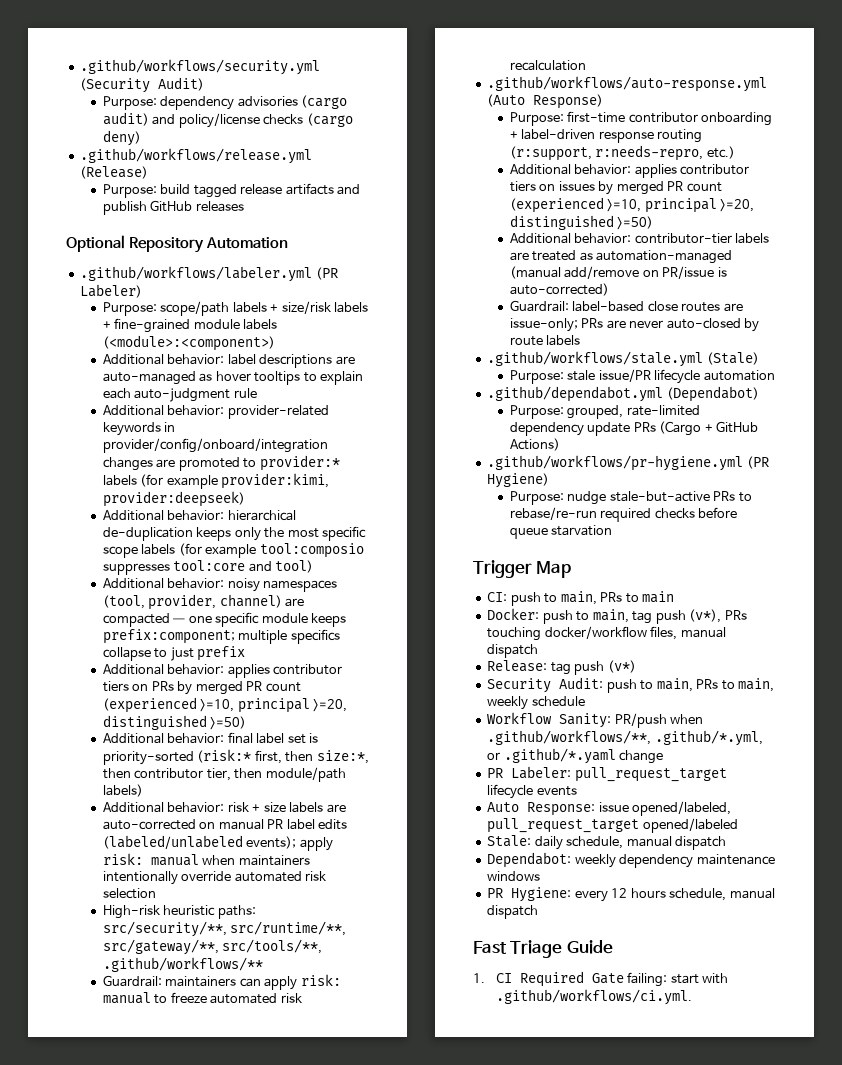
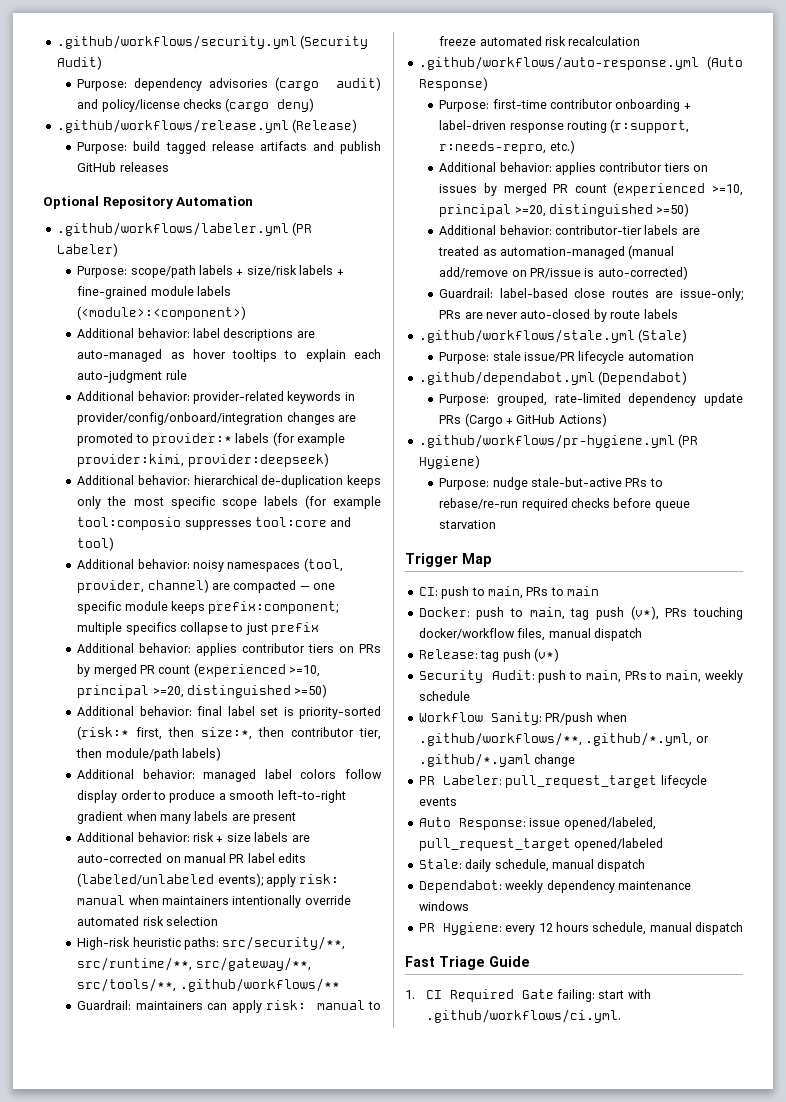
(143, 790) none -> [77,769,382,782] [77,790,346,803] [77,811,297,824] // Additional behavior: managed label colors follow display order to produce a smooth left-to-right gradient when many labels are present

